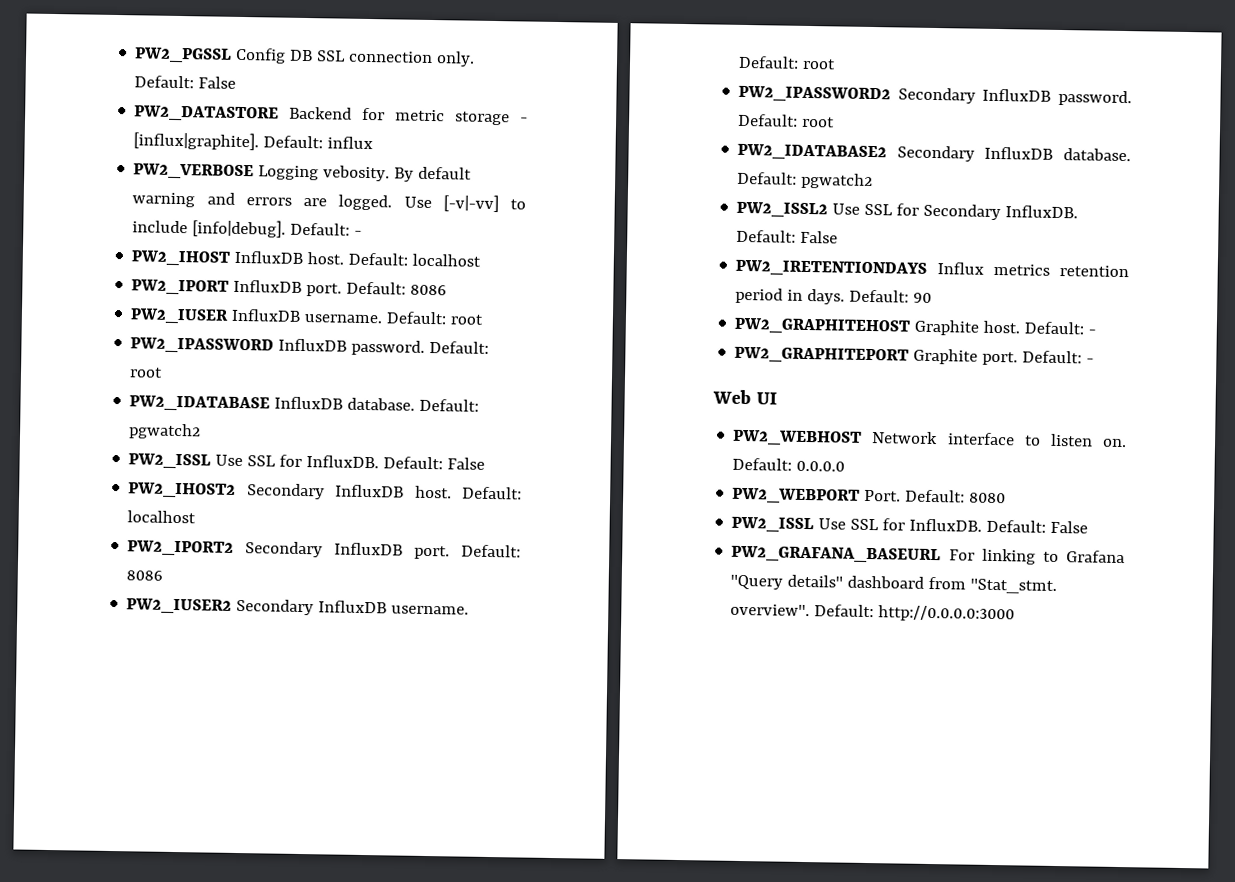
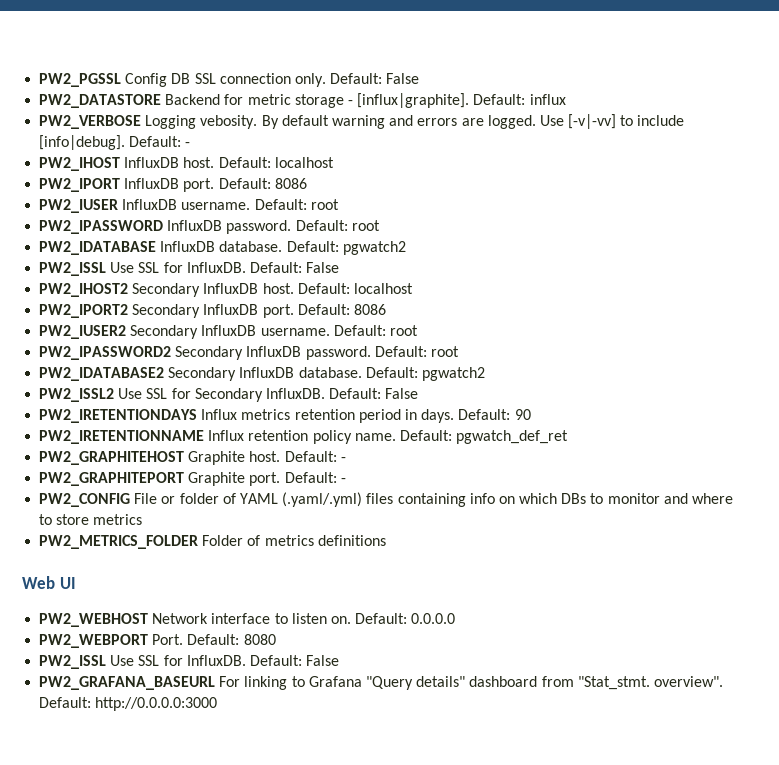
(933, 297) none -> [39,430,569,444] // PW2_IRETENTIONNAME Influx retention policy name. Default: pgwatch_def_ret
(1095, 361) none -> [39,492,734,507] [39,514,143,525] [39,535,386,549] // PW2_CONFIG File or folder of YAML (.yaml/.yml) files containing info on which DBs to monitor and where to store metrics // PW2_METRICS_FOLDER Folder of metrics definitions

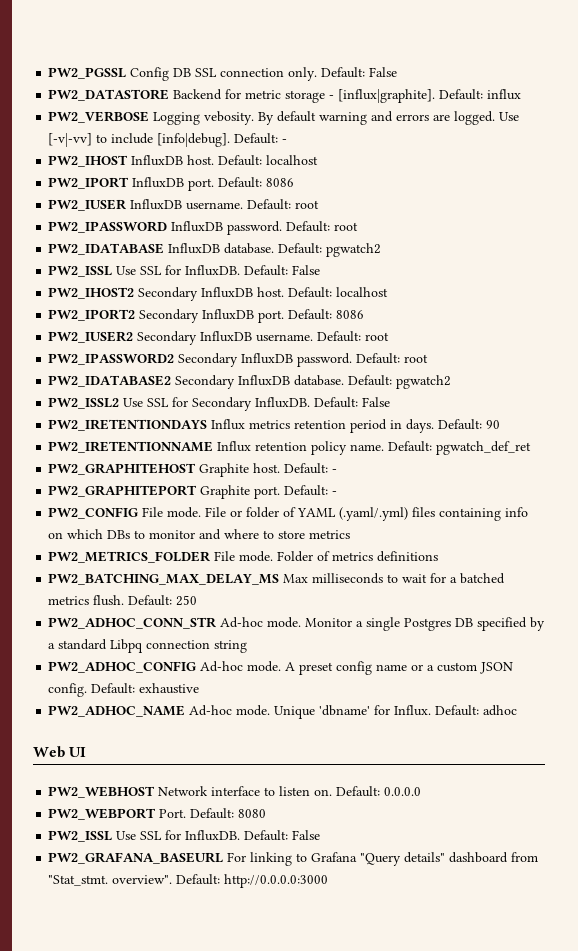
(158, 498) none -> [167,507,227,518] mode. File
(199, 542) none -> [214,551,274,562] File mode.
(386, 540) none -> [48,573,506,585] [48,595,198,606] [48,617,546,631] [48,639,248,653] [48,661,514,675] [48,683,200,697] [48,705,518,719] // PW2_BATCHING_MAX_DELAY_MS Max milliseconds to wait for a batched metrics flush. Default: 250 // PW2_ADHOC_CONN_STR Ad-hoc mode. Monitor a single Postgres DB specified by a standard Libpq connection string // PW2_ADHOC_CONFIG Ad-hoc mode. A preset config name or a custom JSON config. Default: exhaustive // PW2_ADHOC_NAME Ad-hoc mode. Unique 'dbname' for Influx. Default: adhoc

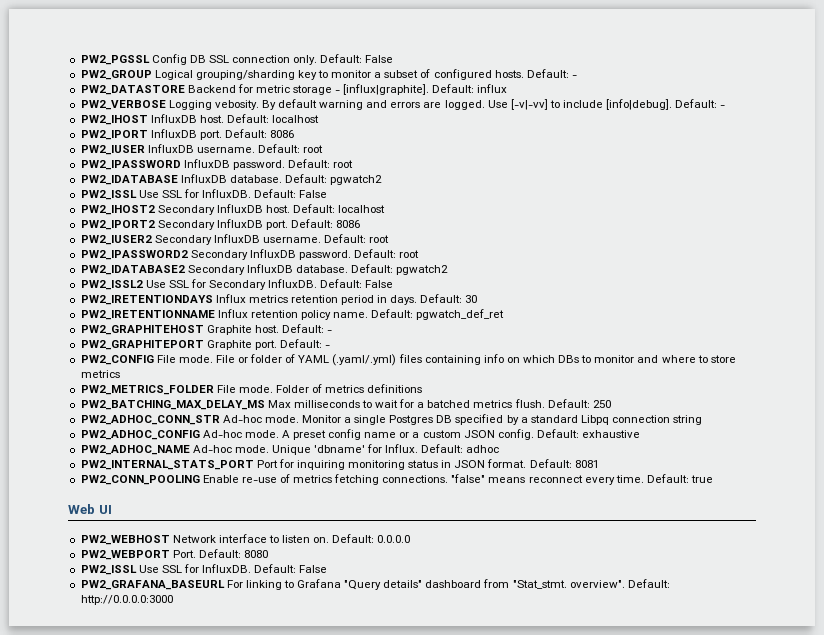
(398, 72) none -> [80,69,577,80] // PW2_GROUP Logical grouping/sharding key to monitor a subset of configured hosts. Default: -
[486,420,501,429] 90 -> [465,295,478,303] 30
(518, 710) none -> [80,459,599,470] [80,474,714,485] // PW2_INTERNAL_STATS_PORT Port for inquiring monitoring status in JSON format. Default: 8081 // PW2_CONN_POOLING Enable re-use of metrics fetching connections. "false" means reconnect every time. Default: true

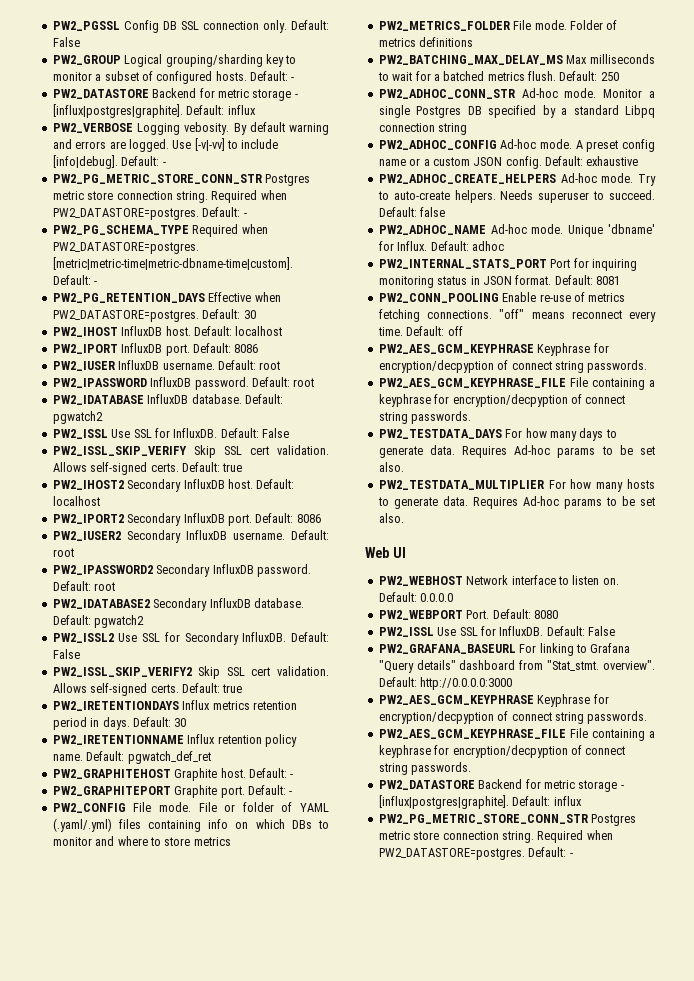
[343,84,430,95] [influx|graphite]. -> [52,104,183,118] [influx|postgres|graphite].
(726, 106) none -> [52,174,311,186] [52,190,287,203] [52,207,247,220] [52,224,268,237] [52,242,199,254] [52,257,293,270] [52,275,98,285] [52,292,281,303] [52,309,256,322] // PW2_PG_METRIC_STORE_CONN_STR Postgres metric store connection string. Required when PW2_DATASTORE=postgres. Default: - // PW2_PG_SCHEMA_TYPE Required when PW2_DATASTORE=postgres. [metric|metric-time|metric-dbname-time|custom]. Default: - // PW2_PG_RETENTION_DAYS Effective when PW2_DATASTORE=postgres. Default: 30
(328, 194) none -> [52,445,329,458] [52,462,243,475] // PW2_ISSL_SKIP_VERIFY Skip SSL cert validation. Allows self-signed certs. Default: true
(394, 284) none -> [52,666,329,679] [52,683,243,696] // PW2_ISSL_SKIP_VERIFY2 Skip SSL cert validation. Allows self-signed certs. Default: true
(641, 434) none -> [378,173,656,186] [377,190,655,203] [378,207,446,217] // PW2_ADHOC_CREATE_HELPERS Ad-hoc mode. Try to auto-create helpers. Needs superuser to succeed. Default: false
[451,474,486,483] "false" -> [499,309,525,319] "off"
[691,475,714,483] true -> [447,326,463,336] [378,343,609,356] [378,360,648,373] [378,377,655,390] [378,394,626,407] [378,411,472,424] [378,428,617,441] [378,445,655,458] [378,462,404,472] [378,479,655,492] [377,496,655,509] [378,513,404,523] off // PW2_AES_GCM_KEYPHRASE Keyphrase for encryption/decpyption of connect string passwords. // PW2_AES_GCM_KEYPHRASE_FILE File containing a keyphrase for encryption/decpyption of connect string passwords. // PW2_TESTDATA_DAYS For how many days to generate data. Requires Ad-hoc params to be set also. // PW2_TESTDATA_MULTIPLIER For how many hosts to generate data. Requires Ad-hoc params to be set also.
(173, 600) none -> [378,694,609,707] [378,711,648,724] [378,728,655,741] [378,745,626,758] [378,762,472,775] [378,779,624,792] [378,795,582,809] [378,814,637,826] [378,830,613,843] [378,847,573,860] // PW2_AES_GCM_KEYPHRASE Keyphrase for encryption/decpyption of connect string passwords. // PW2_AES_GCM_KEYPHRASE_FILE File containing a keyphrase for encryption/decpyption of connect string passwords. // PW2_DATASTORE Backend for metric storage - [influx|postgres|graphite]. Default: influx // PW2_PG_METRIC_STORE_CONN_STR Postgres metric store connection string. Required when PW2_DATASTORE=postgres. Default: -

